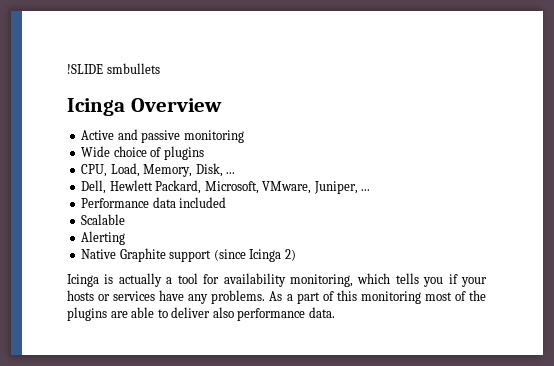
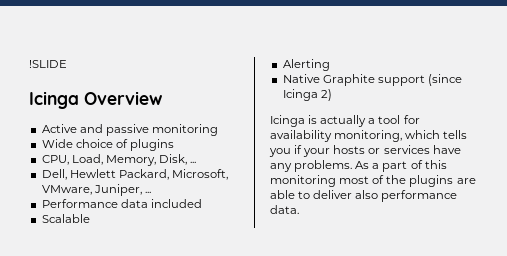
[106,63,160,74] smbullets -> (67, 64) none

